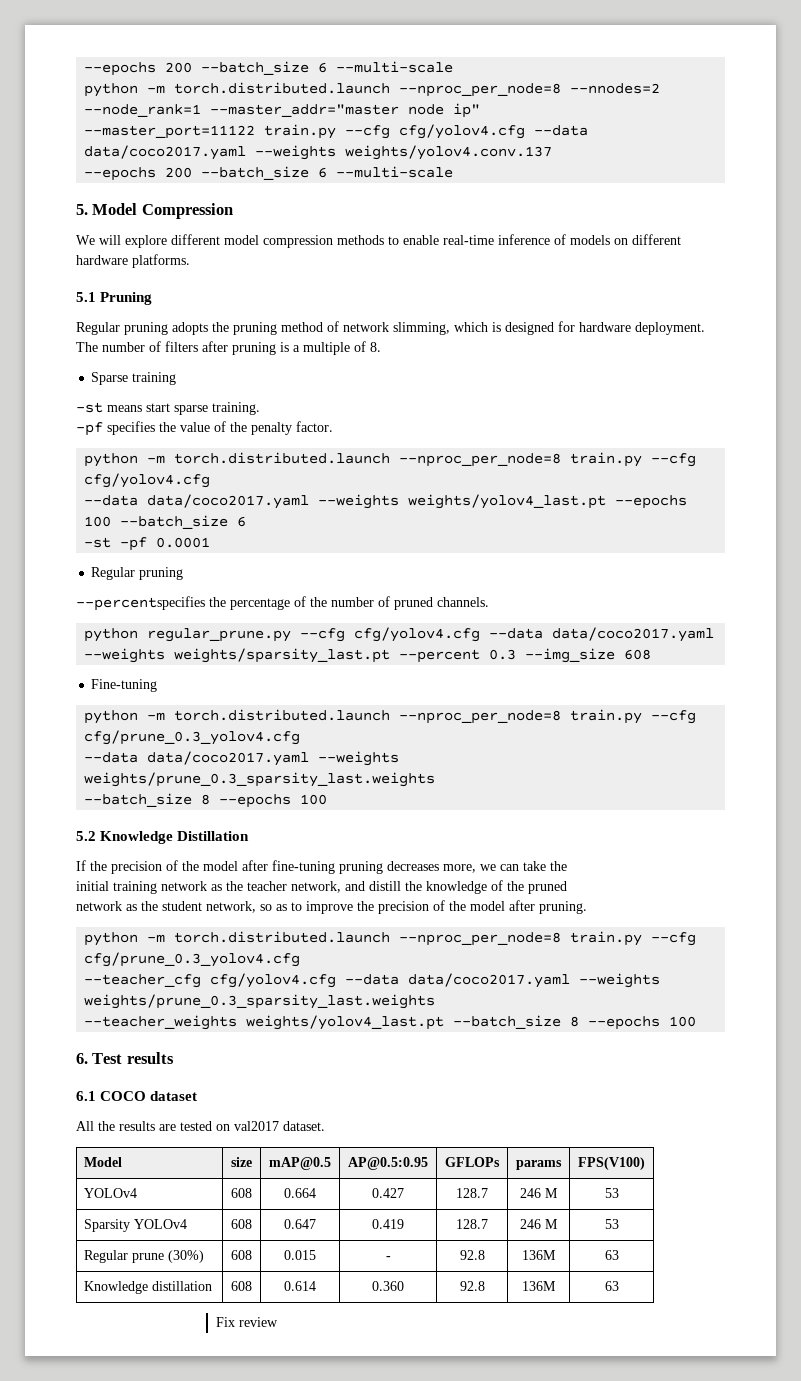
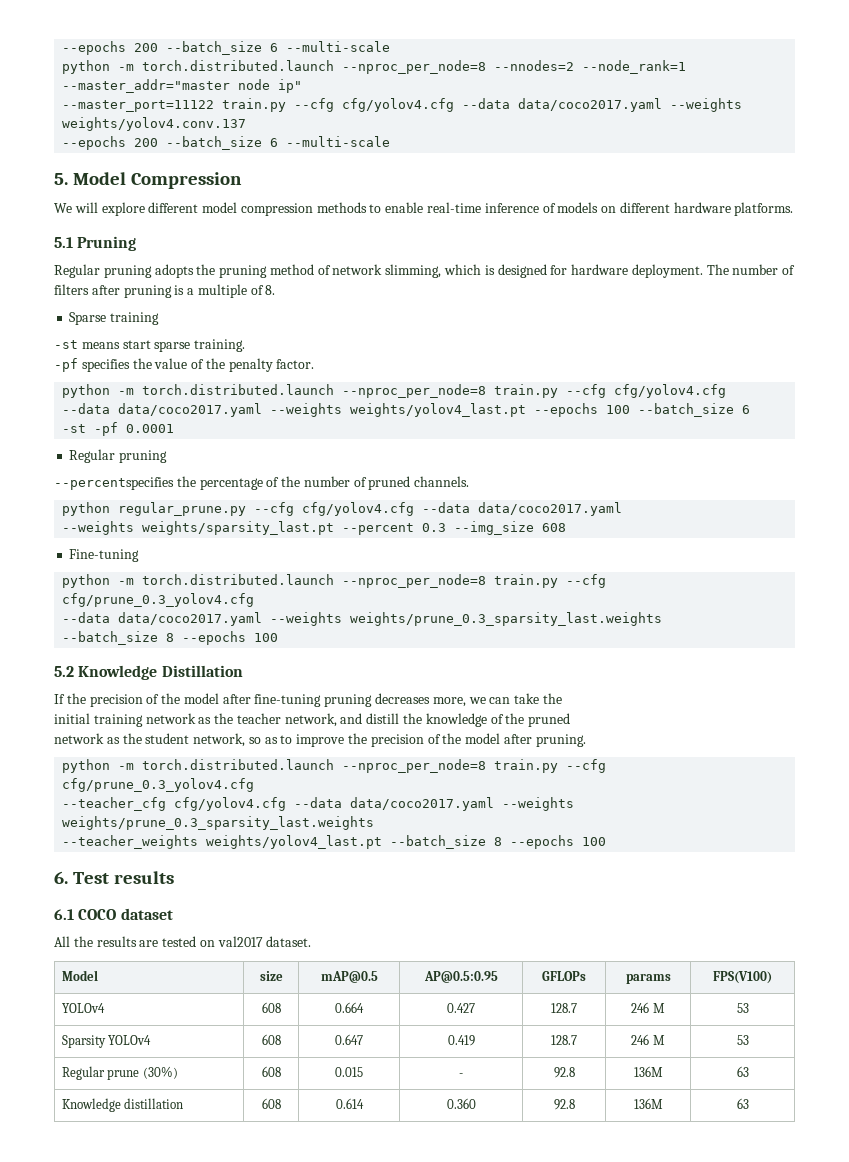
[215,1317,278,1327] // Fix review -> (749, 1103) none

